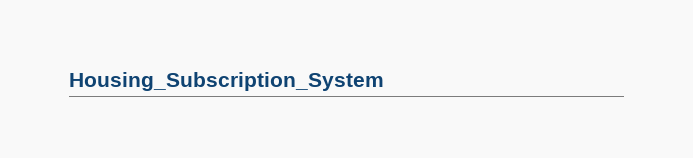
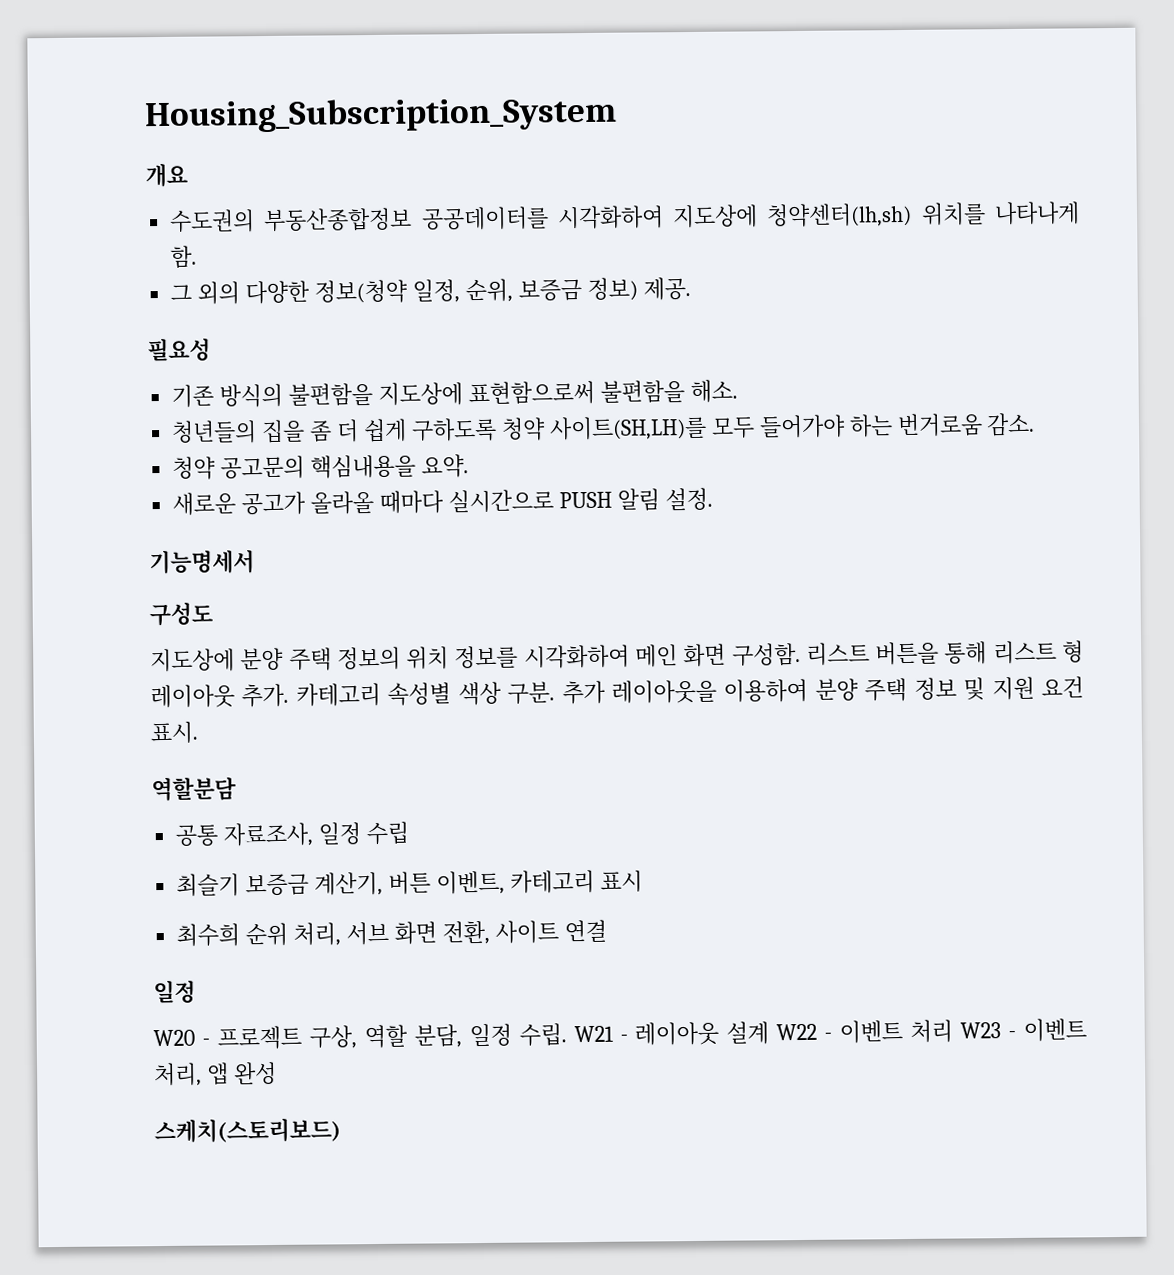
(384, 81) none -> [145,163,188,188] [169,201,1080,233] [170,245,198,268] [170,277,691,305] [147,338,211,362] [171,379,738,408] [171,412,1036,444] [172,454,470,480] [172,487,713,516] [149,549,255,575] [149,602,213,627] [150,640,1085,673] [150,676,1085,709] [150,720,198,744] [151,777,237,802] [175,821,410,847] [176,869,643,897] [176,919,607,947] [153,980,196,1004] [153,1018,1088,1050] [153,1061,277,1087] [154,1118,341,1144] // 개요 // 수도권의 부동산종합정보 공공데이터를 시각화하여 지도상에 청약센터(lh,sh) 위치를 나타나게 함. // 그 외의 다양한 정보(청약 일정, 순위, 보증금 정보) 제공. // 필요성 // 기존 방식의 불편함을 지도상에 표현함으로써 불편함을 해소. // 청년들의 집을 좀 더 쉽게 구하도록 청약 사이트(SH,LH)를 모두 들어가야 하는 번거로움 감소. // 청약 공고문의 핵심내용을 요약. // 새로운 공고가 올라올 때마다 실시간으로 PUSH 알림 설정. // 기능명세서 // 구성도 // 지도상에 분양 주택 정보의 위치 정보를 시각화하여 메인 화면 구성함. 리스트 버튼을 통해 리스트 형 레이아웃 추가. 카테고리 속성별 색상 구분. 추가 레이아웃을 이용하여 분양 주택 정보 및 지원 요건 표시. // 역할분담 // 공통 자료조사, 일정 수립 // 최슬기 보증금 계산기, 버튼 이벤트, 카테고리 표시 // 최수희 순위 처리, 서브 화면 전환, 사이트 연결 // 일정 // W20 - 프로젝트 구상, 역할 분담, 일정 수립. W21 - 레이아웃 설계 W22 - 이벤트 처리 W23 - 이벤트 처리, 앱 완성 // 스케치(스토리보드)

